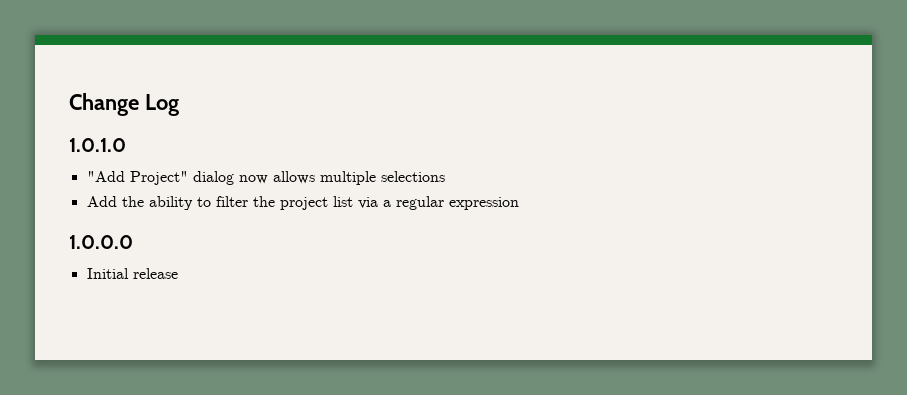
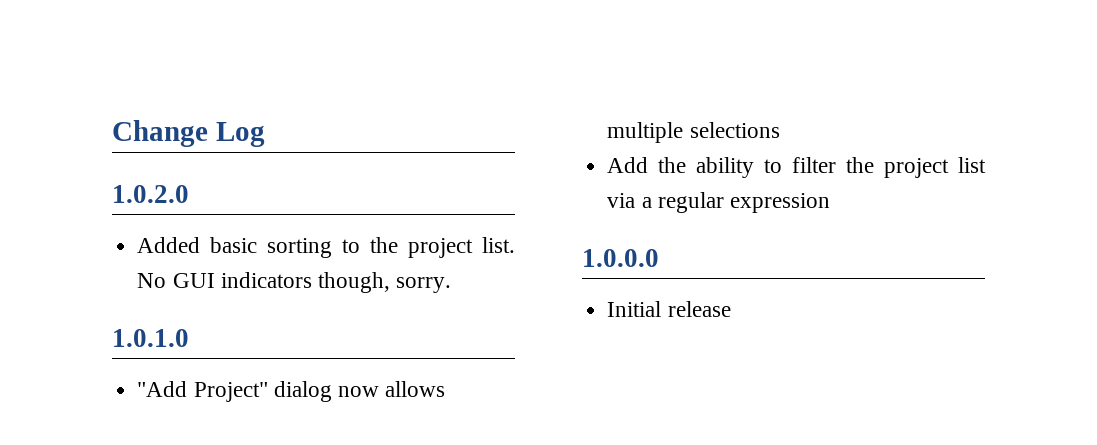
(179, 105) none -> [112,185,189,203] [137,237,515,258] [137,272,452,293] // 1.0.2.0 // Added basic sorting to the project list. No GUI indicators though, sorry.

